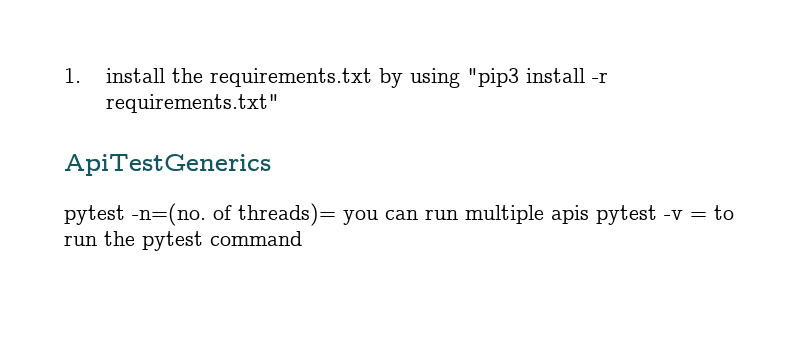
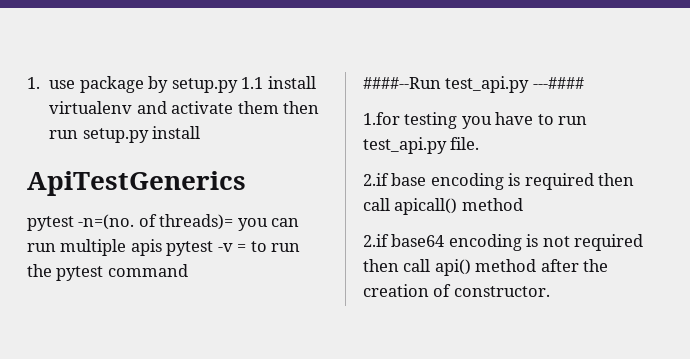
[106,68,609,88] [106,94,280,113] install the requirements.txt by using "pip3 install -r requirements.txt" -> [49,76,316,93] [49,101,320,114] [49,126,201,143] use package by setup.py 1.1 install virtualenv and activate them then run setup.py install
(302, 238) none -> [363,76,584,93] [363,112,588,129] [363,137,480,154] [363,173,635,190] [363,198,523,215] [363,234,644,251] [363,259,609,276] [363,284,550,297] // ####--Run test_api.py ---#### // 1.for testing you have to run test_api.py file. // 2.if base encoding is required then call apicall() method // 2.if base64 encoding is not required then call api() method after the creation of constructor.

